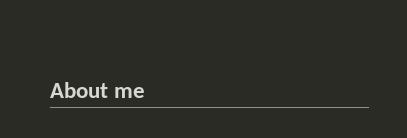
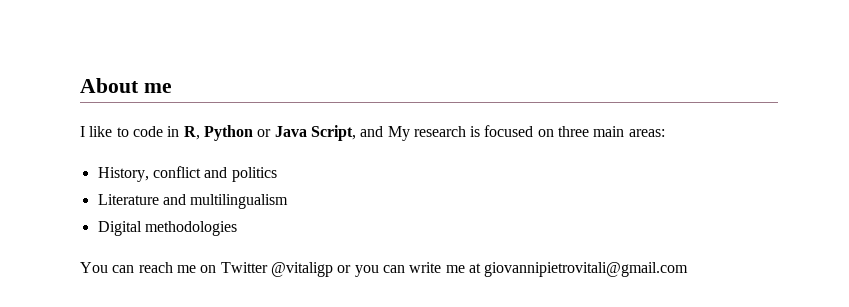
(146, 92) none -> [80,125,665,141] [97,166,277,182] [97,194,289,209] [97,221,237,236] [80,262,689,277] // I like to code in R, Python or Java Script, and My research is focused on three main areas: // History, conflict and politics // Literature and multilingualism // Digital methodologies // You can reach me on Twitter @vitaligp or you can write me at giovannipietrovitali@gmail.com

